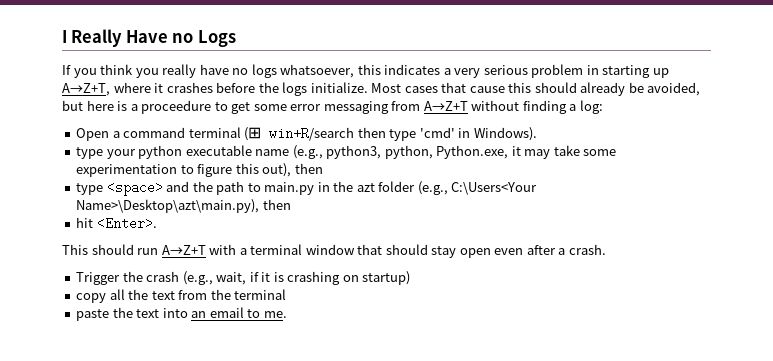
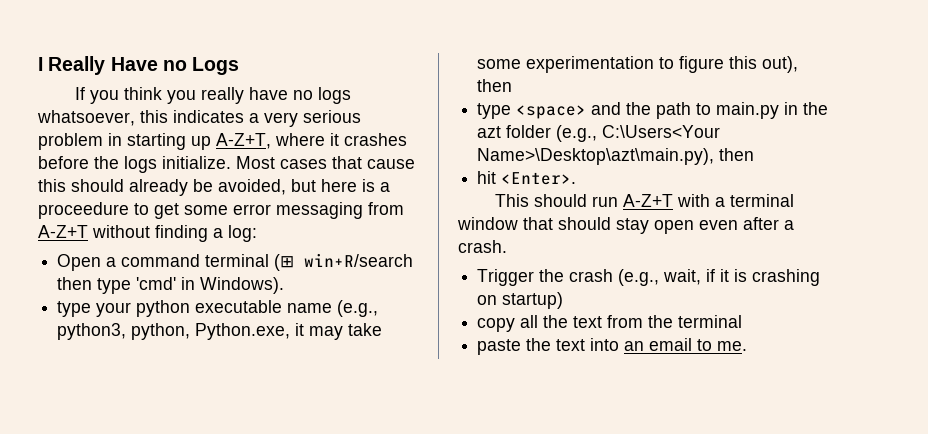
[62,83,110,96] A→Z+T, -> [216,133,271,149] A-Z+T,
[423,101,468,111] A→Z+T -> [38,225,88,238] A-Z+T
[161,245,206,255] A→Z+T -> [623,194,674,207] A-Z+T

